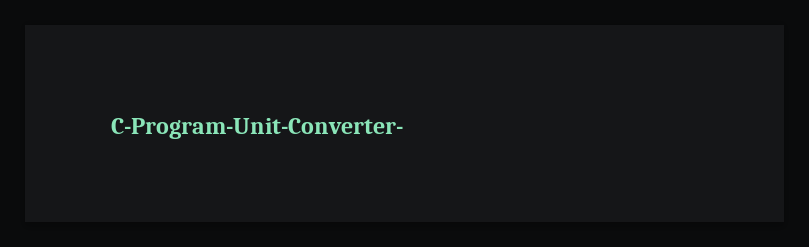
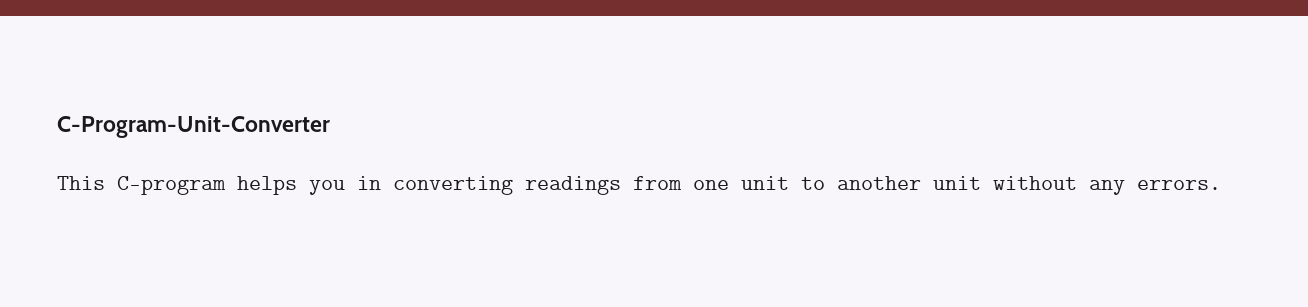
[111,118,403,139] C-Program-Unit-Converter- -> [57,116,330,138] [57,176,1221,195] C-Program-Unit-Converter // This C-program helps you in converting readings from one unit to another unit without any errors.

